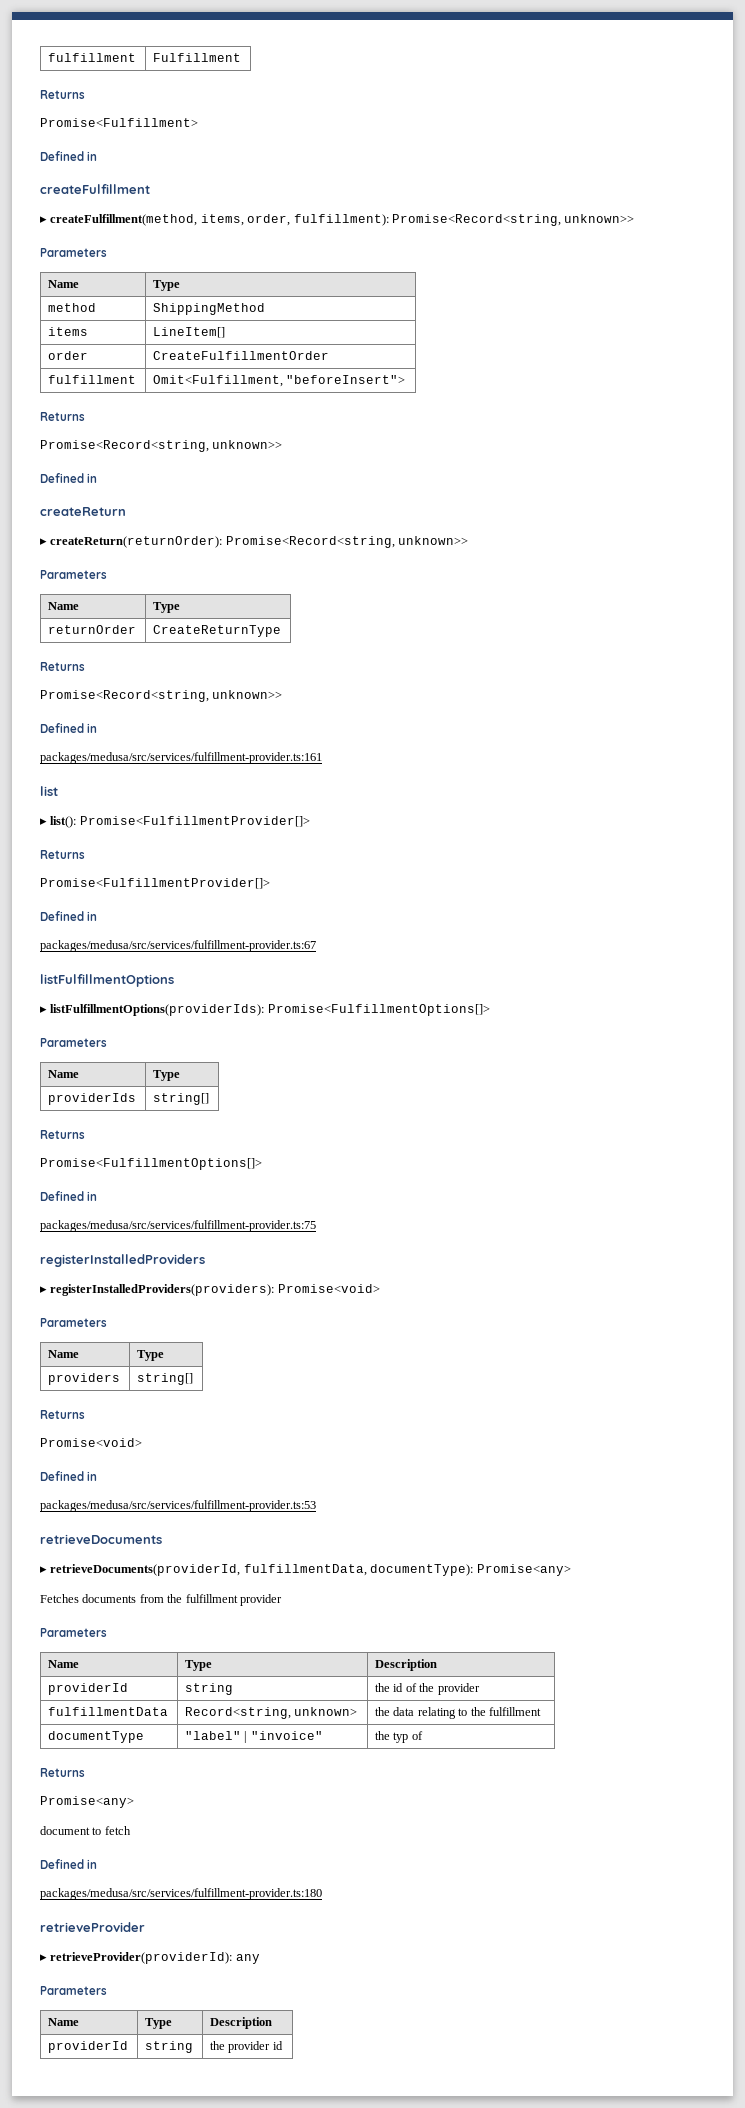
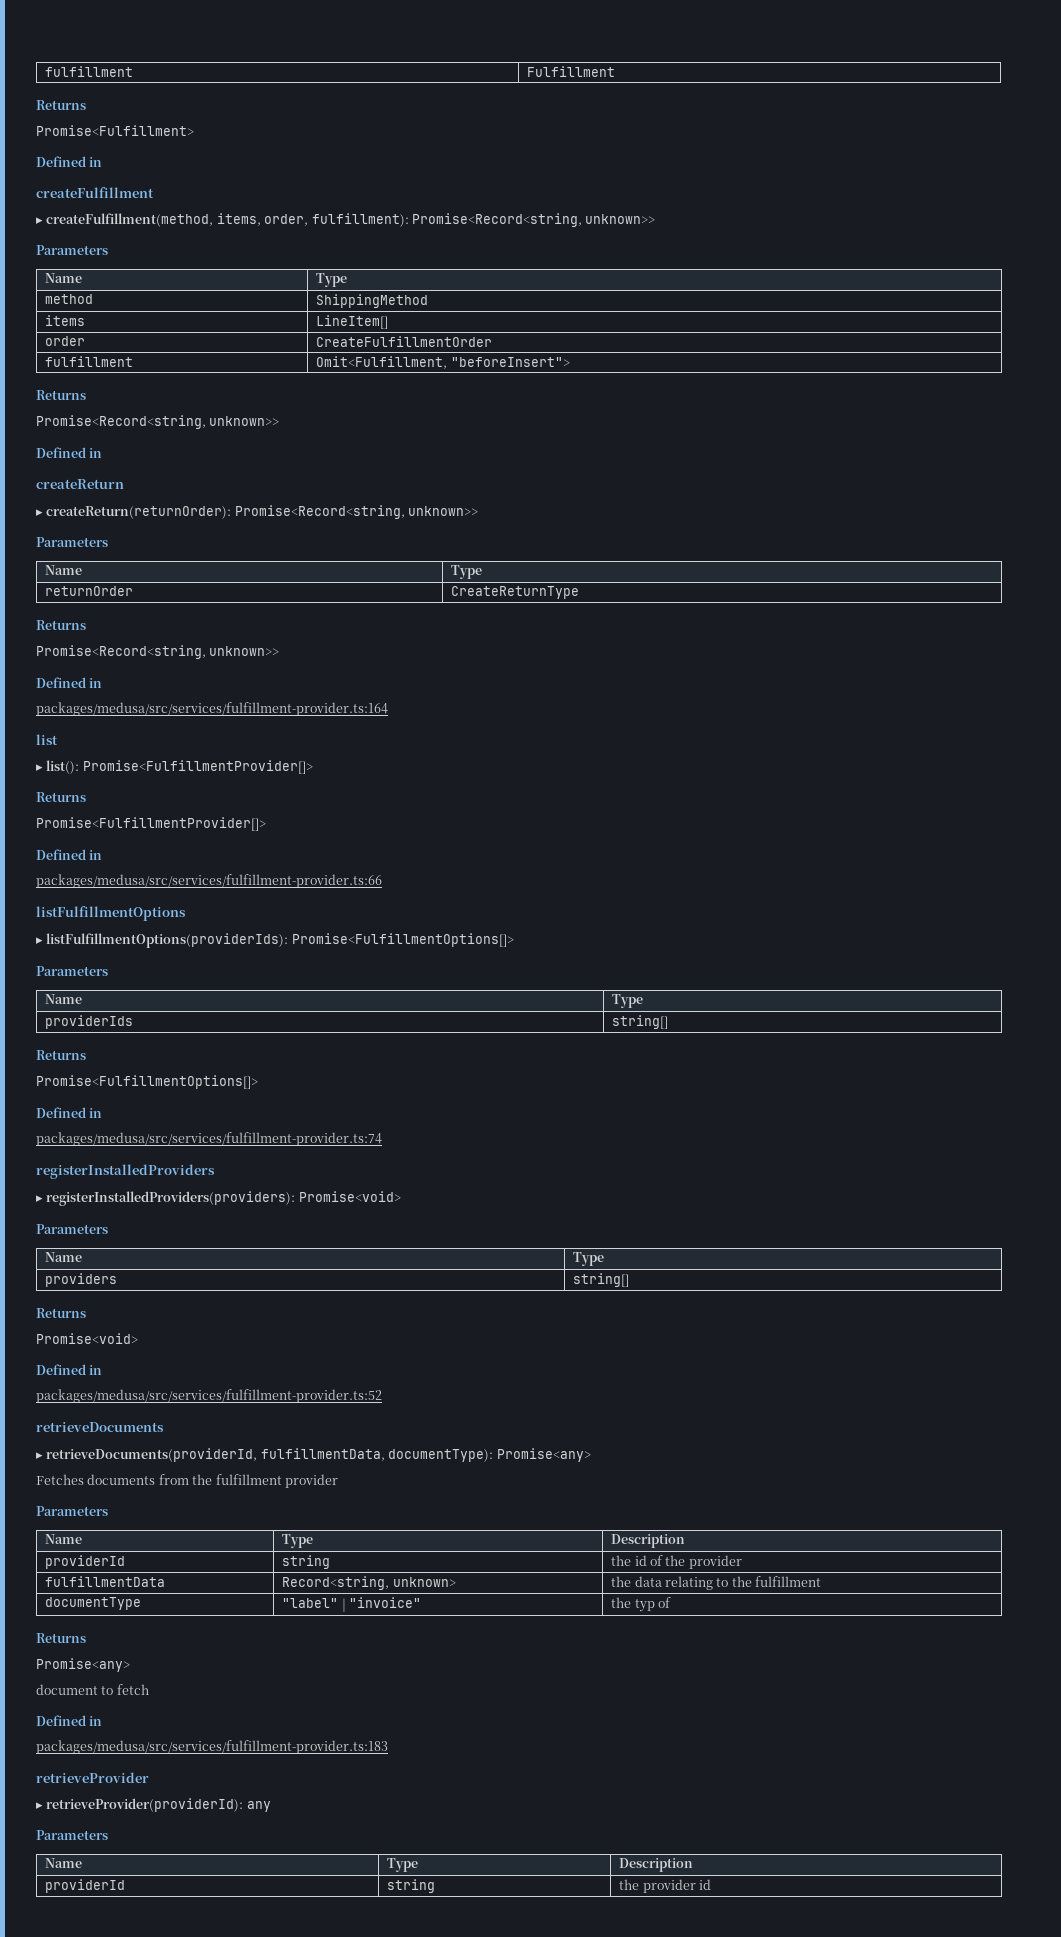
[40,752,322,764] packages/medusa/src/services/fulfillment-provider.ts:161 -> [36,702,388,716] packages/medusa/src/services/fulfillment-provider.ts:164
[40,940,316,952] packages/medusa/src/services/fulfillment-provider.ts:67 -> [36,874,382,888] packages/medusa/src/services/fulfillment-provider.ts:66
[40,1220,316,1232] packages/medusa/src/services/fulfillment-provider.ts:75 -> [36,1132,382,1146] packages/medusa/src/services/fulfillment-provider.ts:74
[40,1500,316,1512] packages/medusa/src/services/fulfillment-provider.ts:53 -> [36,1389,382,1403] packages/medusa/src/services/fulfillment-provider.ts:52
[40,1888,322,1900] packages/medusa/src/services/fulfillment-provider.ts:180 -> [36,1740,388,1754] packages/medusa/src/services/fulfillment-provider.ts:183

